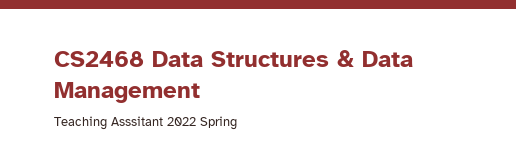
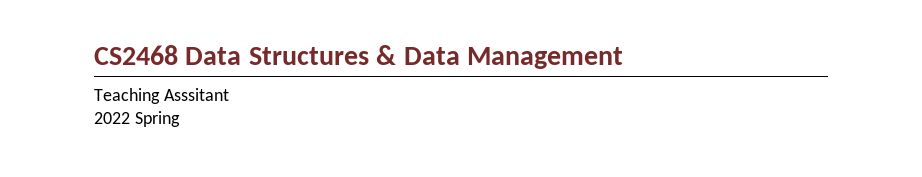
(163, 121) none -> (229, 94) //

